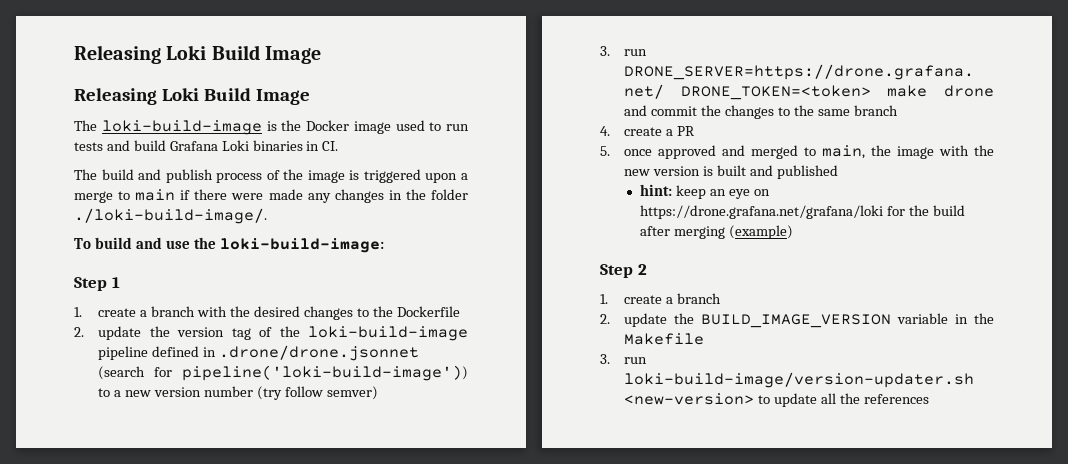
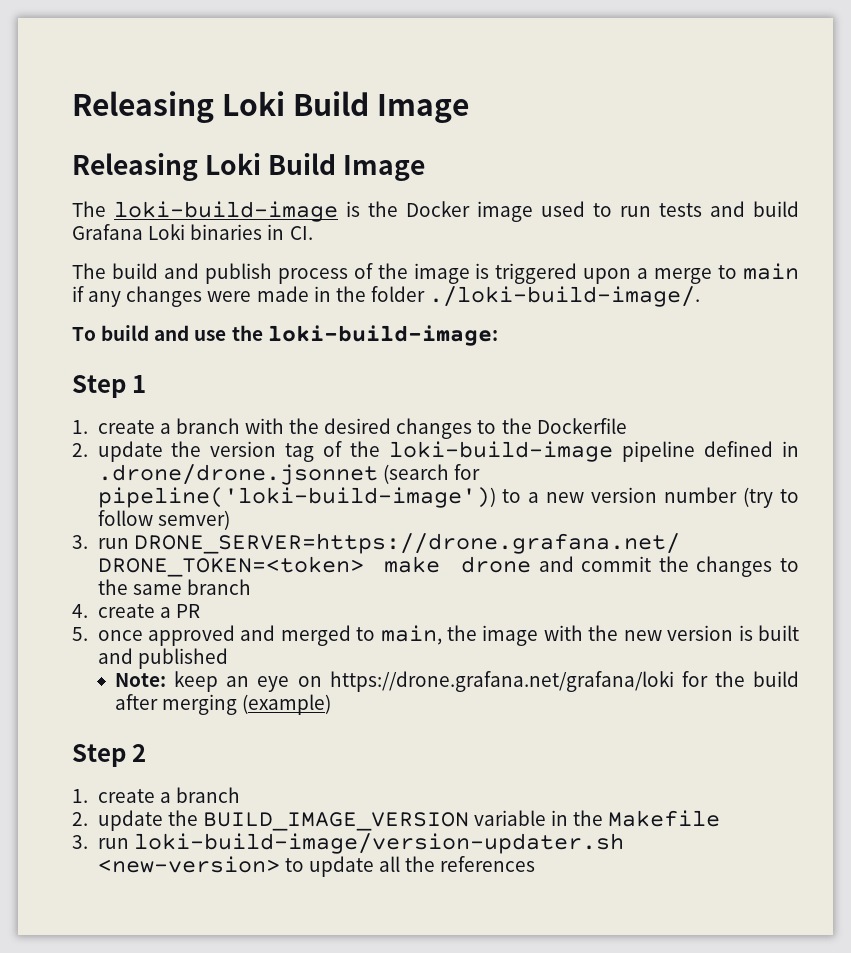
[194,189,384,203] there were made any changes -> [88,286,309,307] any changes were made
(282, 393) none -> [780,489,800,503] to
[640,184,673,196] hint: -> [115,673,167,687] Note:

